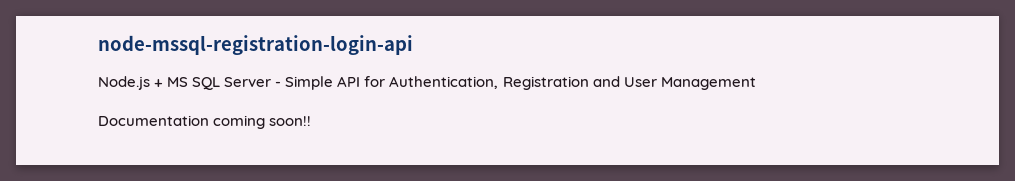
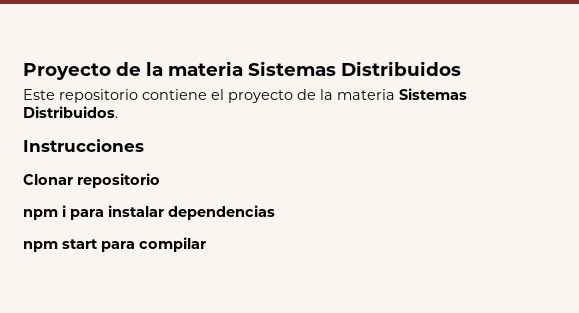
[98,35,413,55] [98,76,756,90] [98,115,312,129] node-mssql-registration-login-api // Node.js + MS SQL Server - Simple API for Authentication, Registration and User Management // Documentation coming soon!! -> [23,61,461,80] [23,88,467,103] [23,106,118,118] [23,139,144,152] [23,173,160,188] [23,205,275,220] [23,237,206,252] Proyecto de la materia Sistemas Distribuidos // Este repositorio contiene el proyecto de la materia Sistemas Distribuidos. // Instrucciones // Clonar repositorio // npm i para instalar dependencias // npm start para compilar

